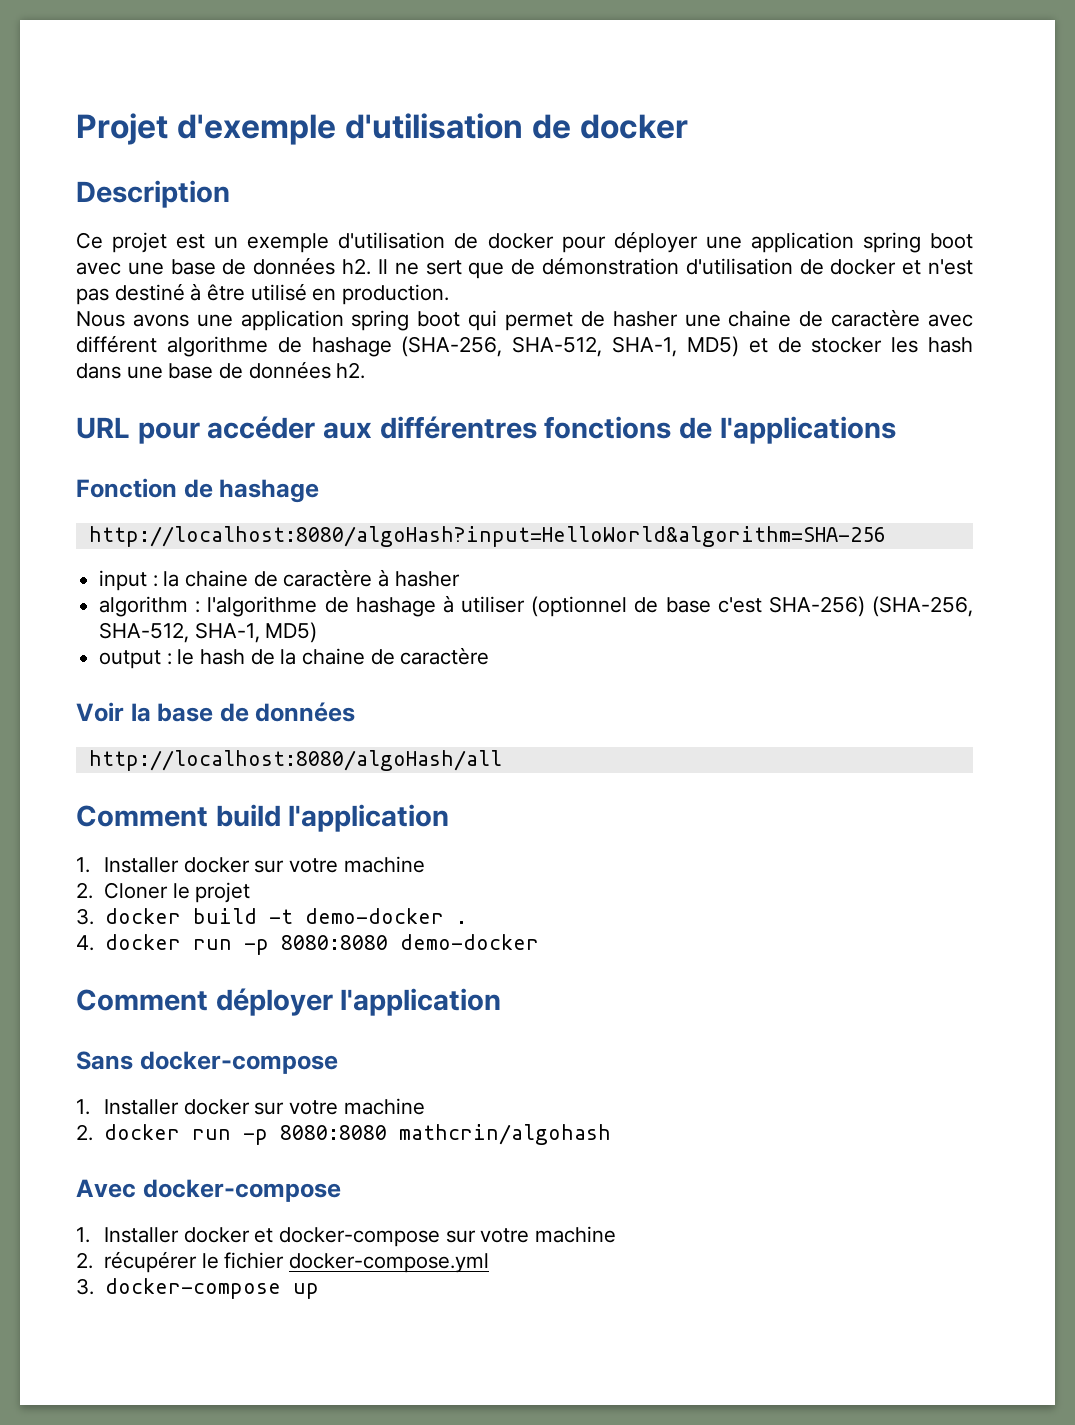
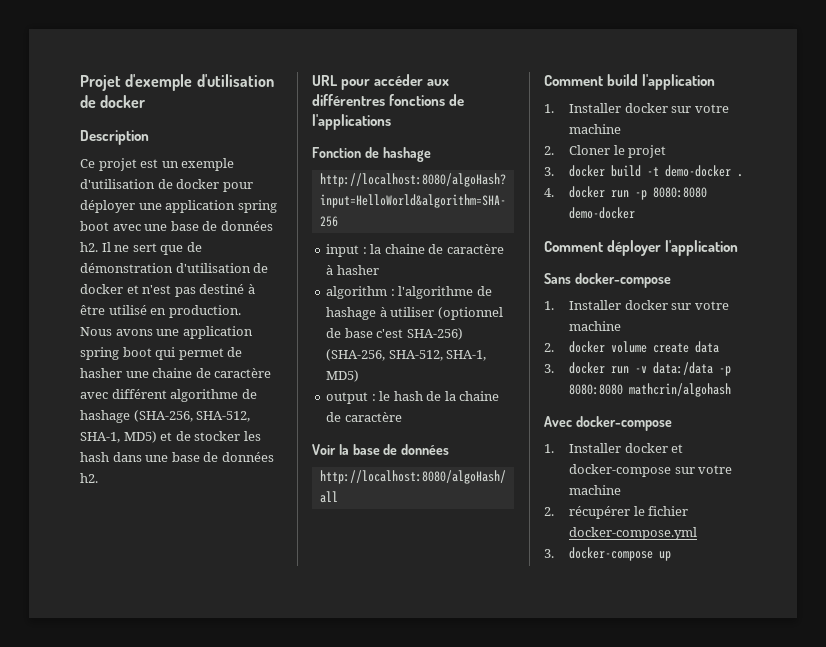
[191,1129,231,1140] run -> [611,341,720,353] [544,362,714,375] volume create data // 3. docker run -v data:/data

